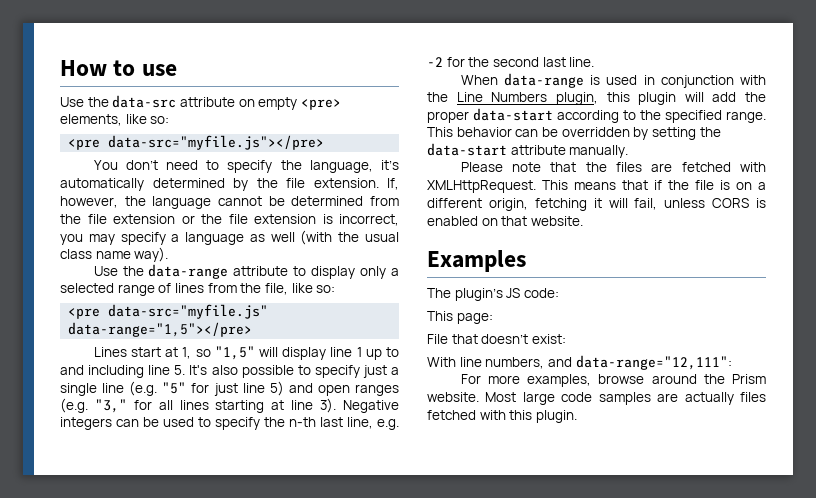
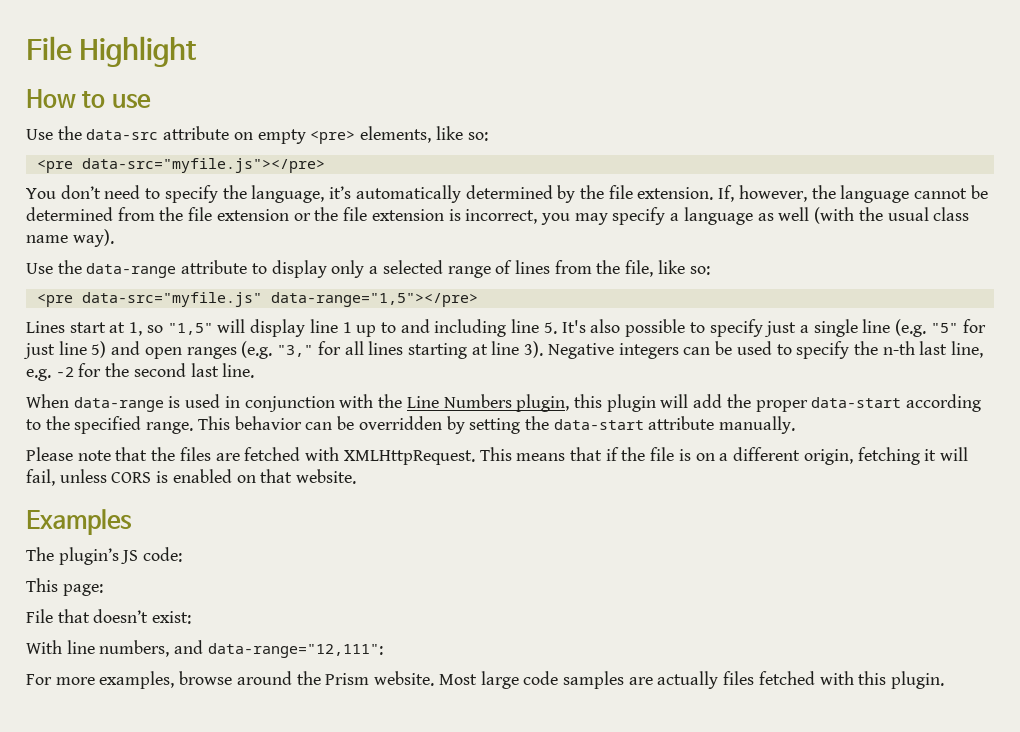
(60, 68) none -> [26,36,197,67] File Highlight //

